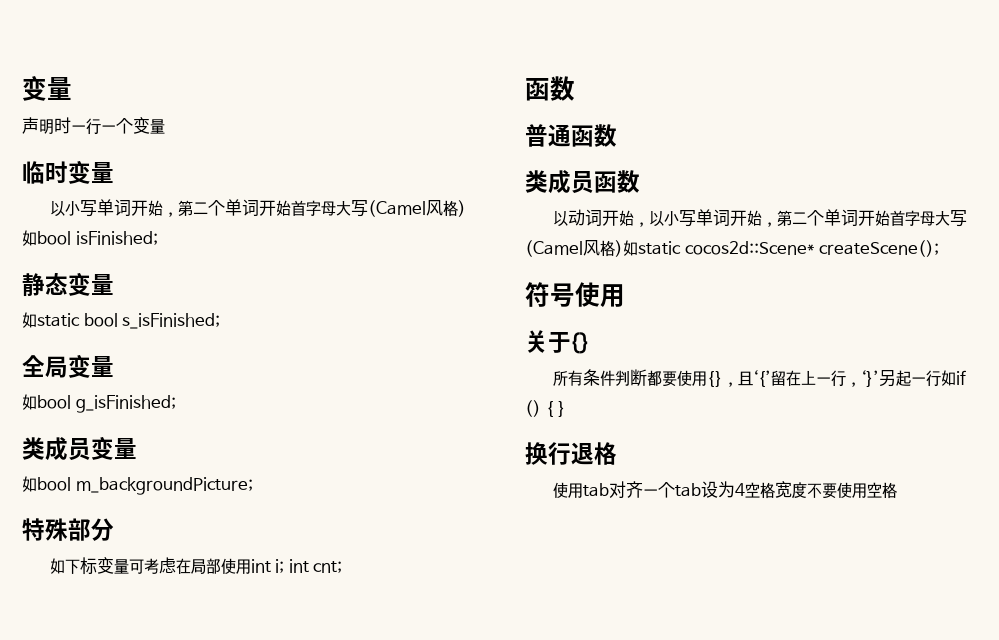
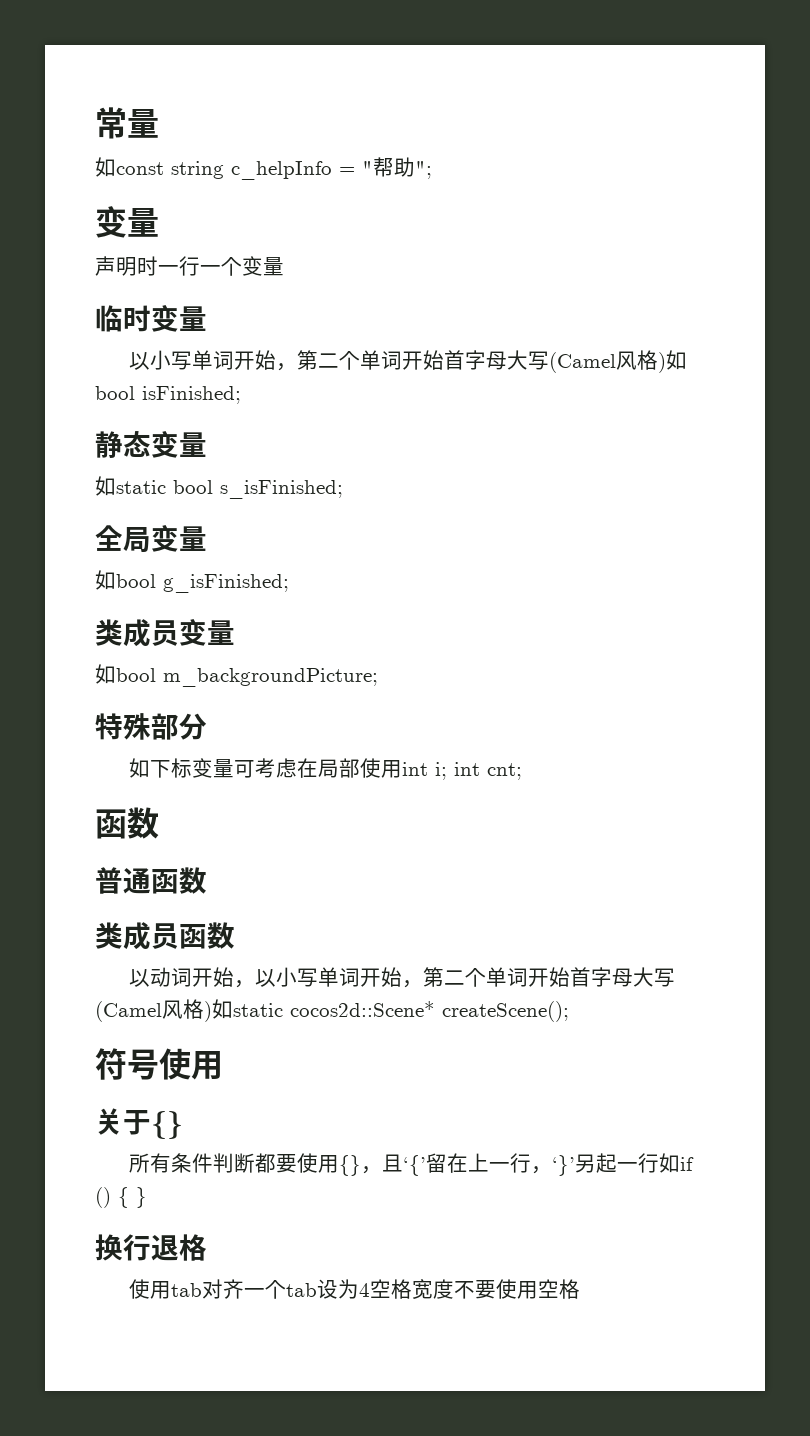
(22, 88) none -> [95,107,159,139] [95,157,432,180] 常量 // 如const string c_helpInfo = "帮助"; //

